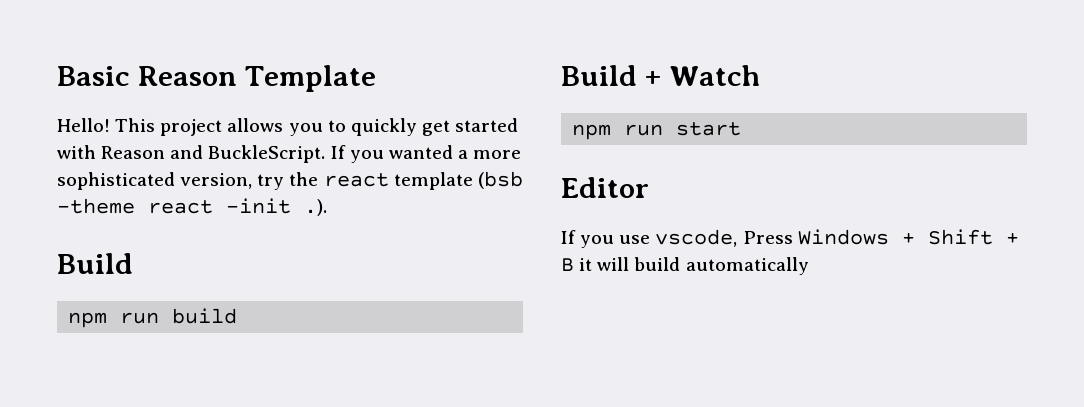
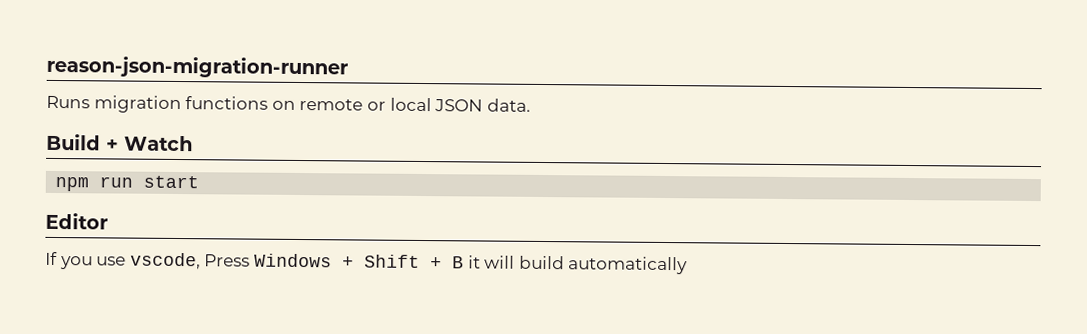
[57,65,376,92] [57,118,519,136] [57,145,522,163] [57,171,523,190] [57,198,327,216] [57,253,133,274] [68,308,238,328] Basic Reason Template // Hello! This project allows you to quickly get started with Reason and BuckleScript. If you wanted a more sophisticated version, try the react template (bsb -theme react -init .). // Build // npm run build -> [46,55,348,79] [46,95,531,114] reason-json-migration-runner // Runs migration functions on remote or local JSON data.

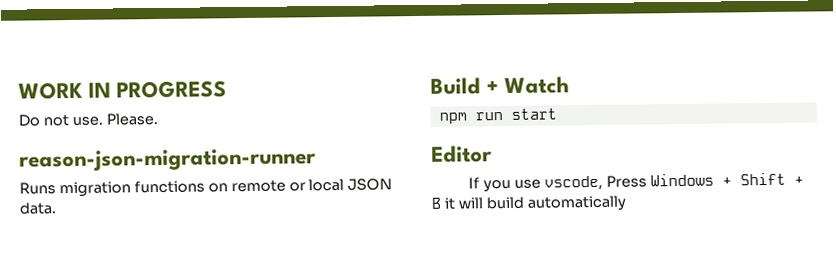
(46, 67) none -> [18,80,228,100] [18,112,158,127] WORK IN PROGRESS // Do not use. Please. //

